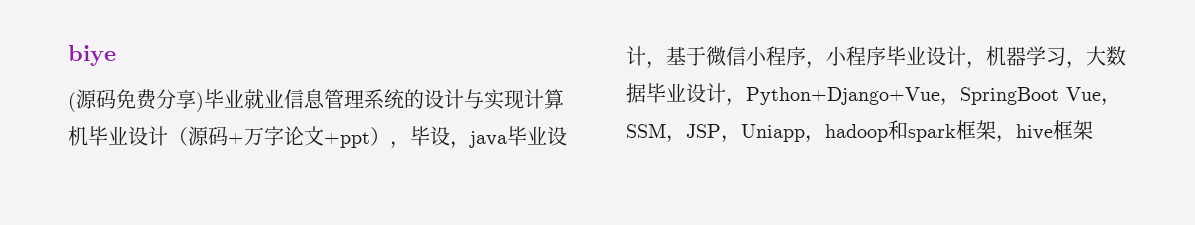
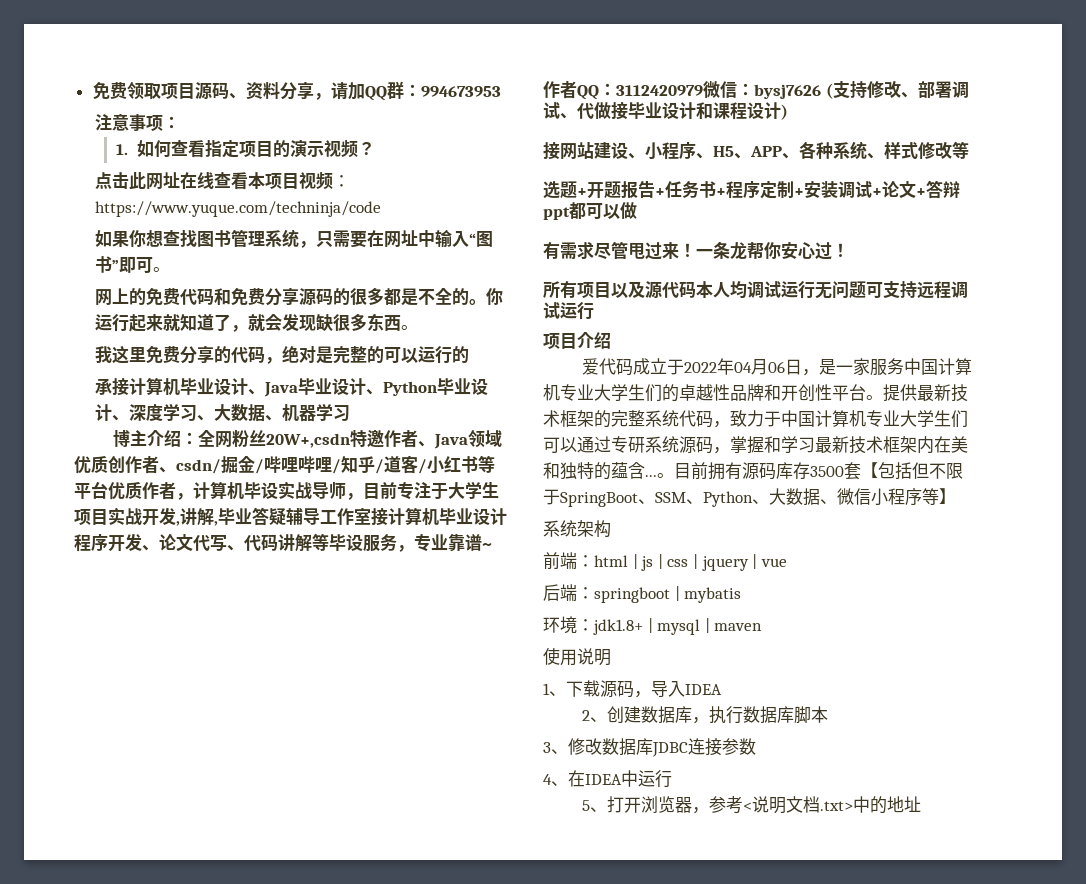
[68,45,116,66] [68,89,564,112] [68,126,567,149] [626,46,1126,69] [626,83,1121,106] [626,120,1093,143] biye // (源码免费分享)毕业就业信息管理系统的设计与实现计算机毕业设计（源码+万字论文+ppt），毕设，java毕业设计，基于微信小程序，小程序毕业设计，机器学习，大数据毕业设计，Python+Django+Vue，SpringBoot Vue，SSM，JSP，Uniapp，hadoop和spark框架，hive框架 -> [92,81,501,101] [95,114,181,131] [116,140,376,158] [95,172,351,190] [95,201,382,217] [95,229,494,248] [95,256,171,273] [95,287,504,306] [95,313,419,332] [95,345,470,364] [95,377,489,397] [95,403,351,422] [112,429,502,449] [74,455,495,474] [74,481,499,500] [74,507,507,526] [74,533,492,552] [543,80,969,100] [543,102,788,120] [543,141,969,160] [543,180,960,199] [543,202,637,220] [543,241,849,260] [543,280,968,299] [543,302,594,320] [543,332,611,349] [581,358,972,376] [543,384,968,402] [543,410,968,428] [543,436,968,454] [543,462,963,480] [543,488,956,507] [543,520,611,538] [543,552,787,571] [543,584,742,603] [543,616,763,635] [543,647,611,666] [543,680,722,698] [581,706,828,724] [543,738,756,757] [543,770,672,788] [581,796,921,814] 免费领取项目源码、资料分享，请加QQ群：994673953 // 注意事项： // 1.如何查看指定项目的演示视频？ // 点击此网址在线查看本项目视频：https://www.yuque.com/techninja/code // 如果你想查找图书管理系统，只需要在网址中输入“图书”即可。 // 网上的免费代码和免费分享源码的很多都是不全的。你运行起来就知道了，就会发现缺很多东西。 // 我这里免费分享的代码，绝对是完整的可以运行的 // 承接计算机毕业设计、Java毕业设计、Python毕业设计、深度学习、大数据、机器学习 // 博主介绍：全网粉丝20W+,csdn特邀作者、Java领域优质创作者、csdn/掘金/哔哩哔哩/知乎/道客/小红书等平台优质作者，计算机毕设实战导师，目前专注于大学生项目实战开发,讲解,毕业答疑辅导工作室接计算机毕业设计程序开发、论文代写、代码讲解等毕设服务，专业靠谱~ // 作者QQ：3112420979微信：bysj7626 (支持修改、部署调试、代做接毕业设计和课程设计) // 接网站建设、小程序、H5、APP、各种系统、样式修改等 // 选题+开题报告+任务书+程序定制+安装调试+论文+答辩ppt都可以做 // 有需求尽管甩过来！一条龙帮你安心过！ // 所有项目以及源代码本人均调试运行无问题可支持远程调试运行 // 项目介绍 // 爱代码成立于2022年04月06日，是一家服务中国计算机专业大学生们的卓越性品牌和开创性平台。提供最新技术框架的完整系统代码，致力于中国计算机专业大学生们可以通过专研系统源码，掌握和学习最新技术框架内在美和独特的蕴含...。目前拥有源码库存3500套【包括但不限于SpringBoot、SSM、Python、大数据、微信小程序等】 // 系统架构 // 前端：html | js | css | jquery | vue // 后端：springboot | mybatis // 环境：jdk1.8+ | mysql | maven // 使用说明 // 1、下载源码，导入IDEA // 2、创建数据库，执行数据库脚本 // 3、修改数据库JDBC连接参数 // 4、在IDEA中运行 // 5、打开浏览器，参考<说明文档.txt>中的地址

